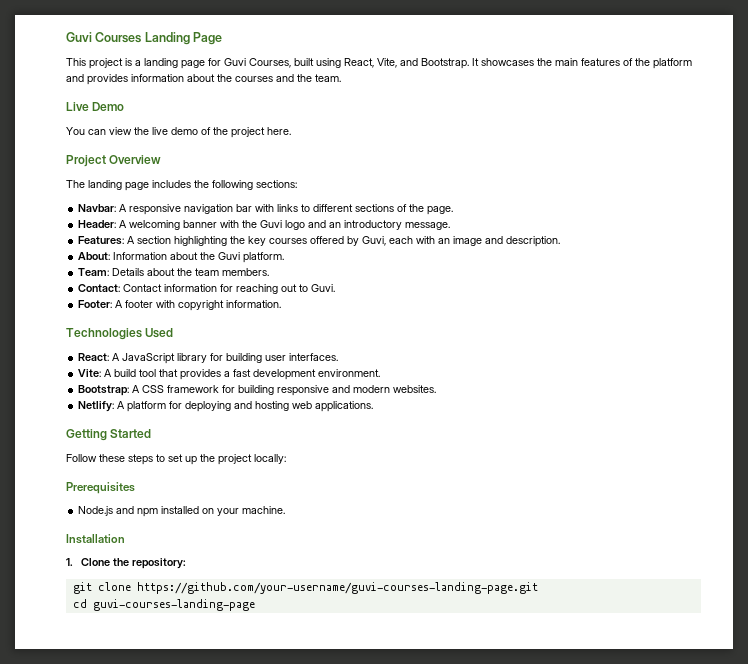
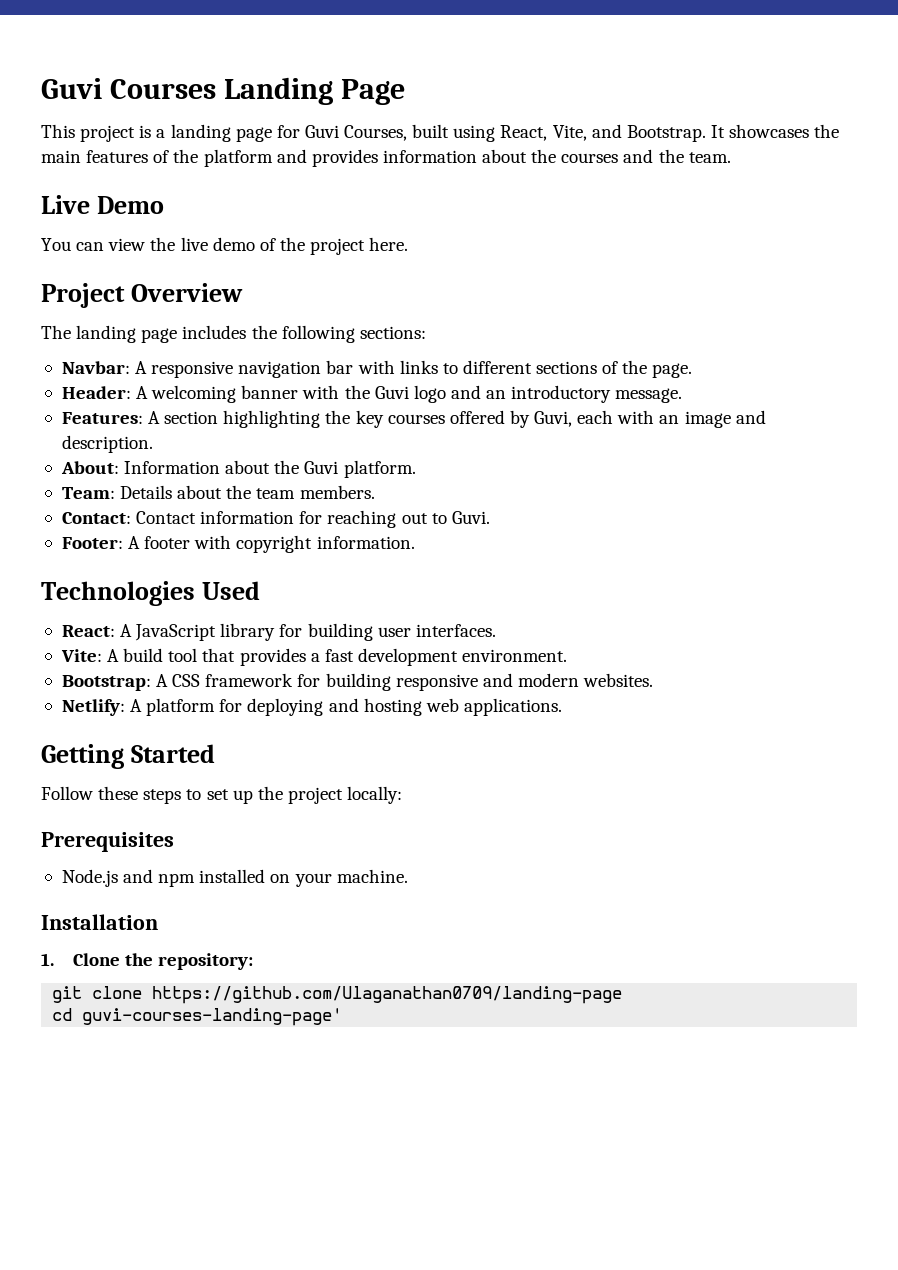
[136,582,538,594] https://github.com/your-username/guvi-courses-landing-page.git -> [152,986,623,1004] https://github.com/Ulaganathan0709/landing-page
[92,599,255,611] guvi-courses-landing-page -> [82,1008,343,1026] guvi-courses-landing-page'

